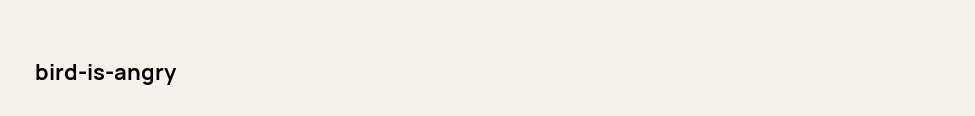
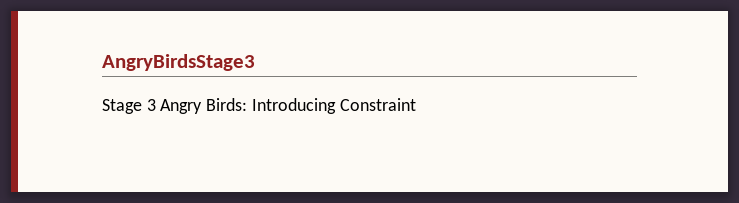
[35,64,177,85] bird-is-angry -> [102,54,255,71] [102,98,416,114] AngryBirdsStage3 // Stage 3 Angry Birds: Introducing Constraint

